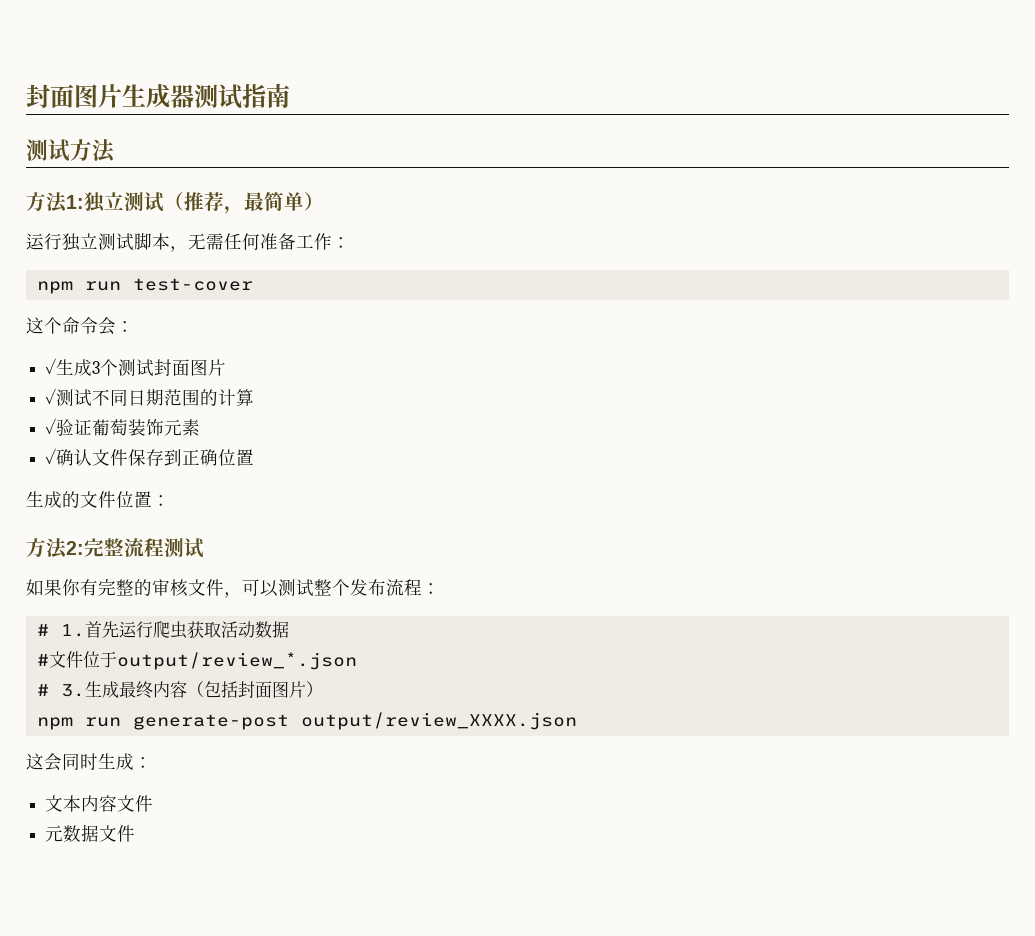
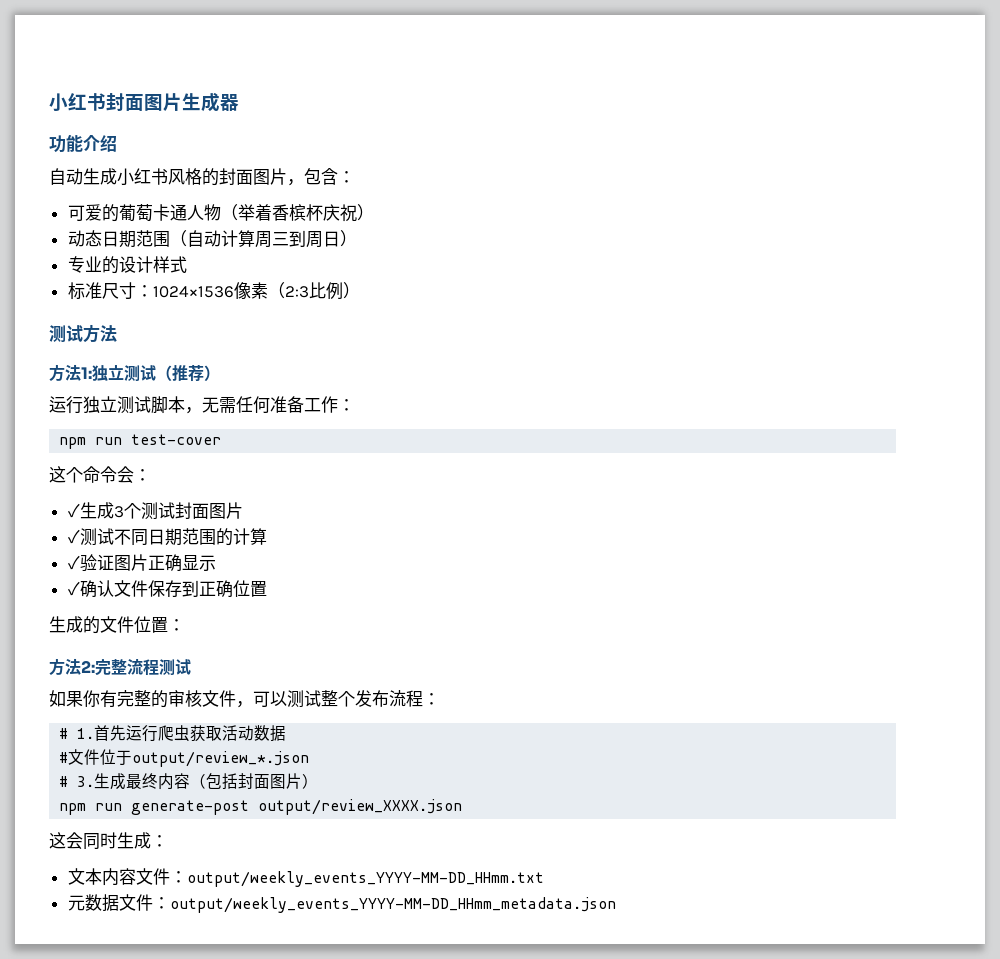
(26, 96) none -> [49,93,106,112] 小红书
[194,83,290,109] 测试指南 -> [49,134,117,153] [49,168,355,186] [67,204,374,222] [67,230,357,248] [67,256,187,274] [67,282,360,300] // 功能介绍 // 自动生成小红书风格的封面图片，包含： // 可爱的葡萄卡通人物（举着香槟杯庆祝） // 动态日期范围（自动计算周三到周日） // 专业的设计样式 // 标准尺寸：1024×1536像素（2:3比例）
[224,192,304,214] ，最简单 -> (204, 373) none
[92,419,201,436] 葡萄装饰元素 -> [113,554,216,572] 图片正确显示
(154, 803) none -> [169,871,544,887] ：output/weekly_events_YYYY-MM-DD_HHmm.txt
(136, 833) none -> [152,897,616,913] ：output/weekly_events_YYYY-MM-DD_HHmm_metadata.json

